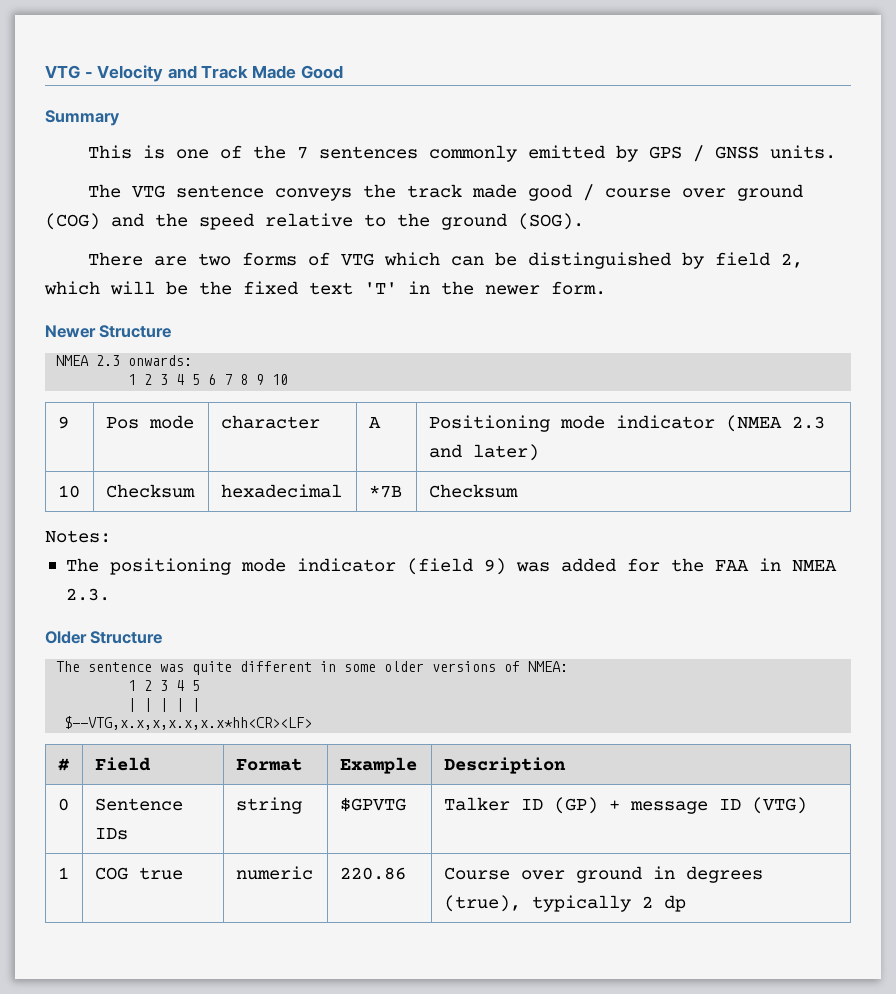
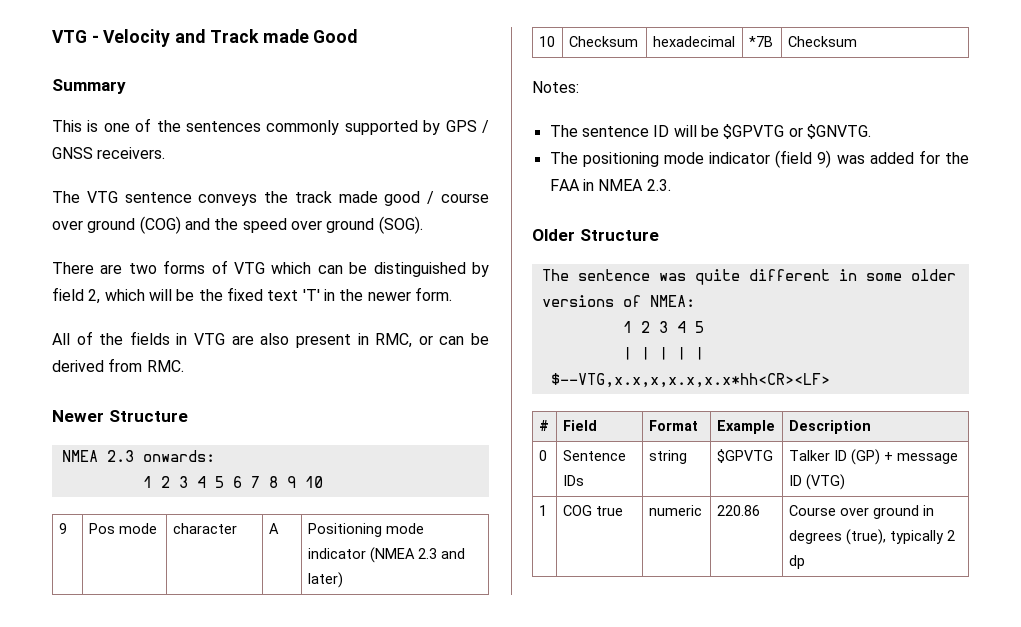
[251,65,296,79] Made -> [262,29,309,43] made
[296,147,308,159] 7 -> (181, 126) none
[527,145,605,159] emitted -> [344,120,418,135] supported
[769,145,836,159] units. -> [97,147,166,159] receivers.
[265,213,430,227] relative to the -> [290,220,322,230] over
(606, 288) none -> [52,331,490,348] [52,358,184,372] // All of the fields in VTG are also present in RMC, or can be derived from RMC.
(111, 536) none -> [549,124,871,139] // The sentence ID will be $GPVTG or $GNVTG.

